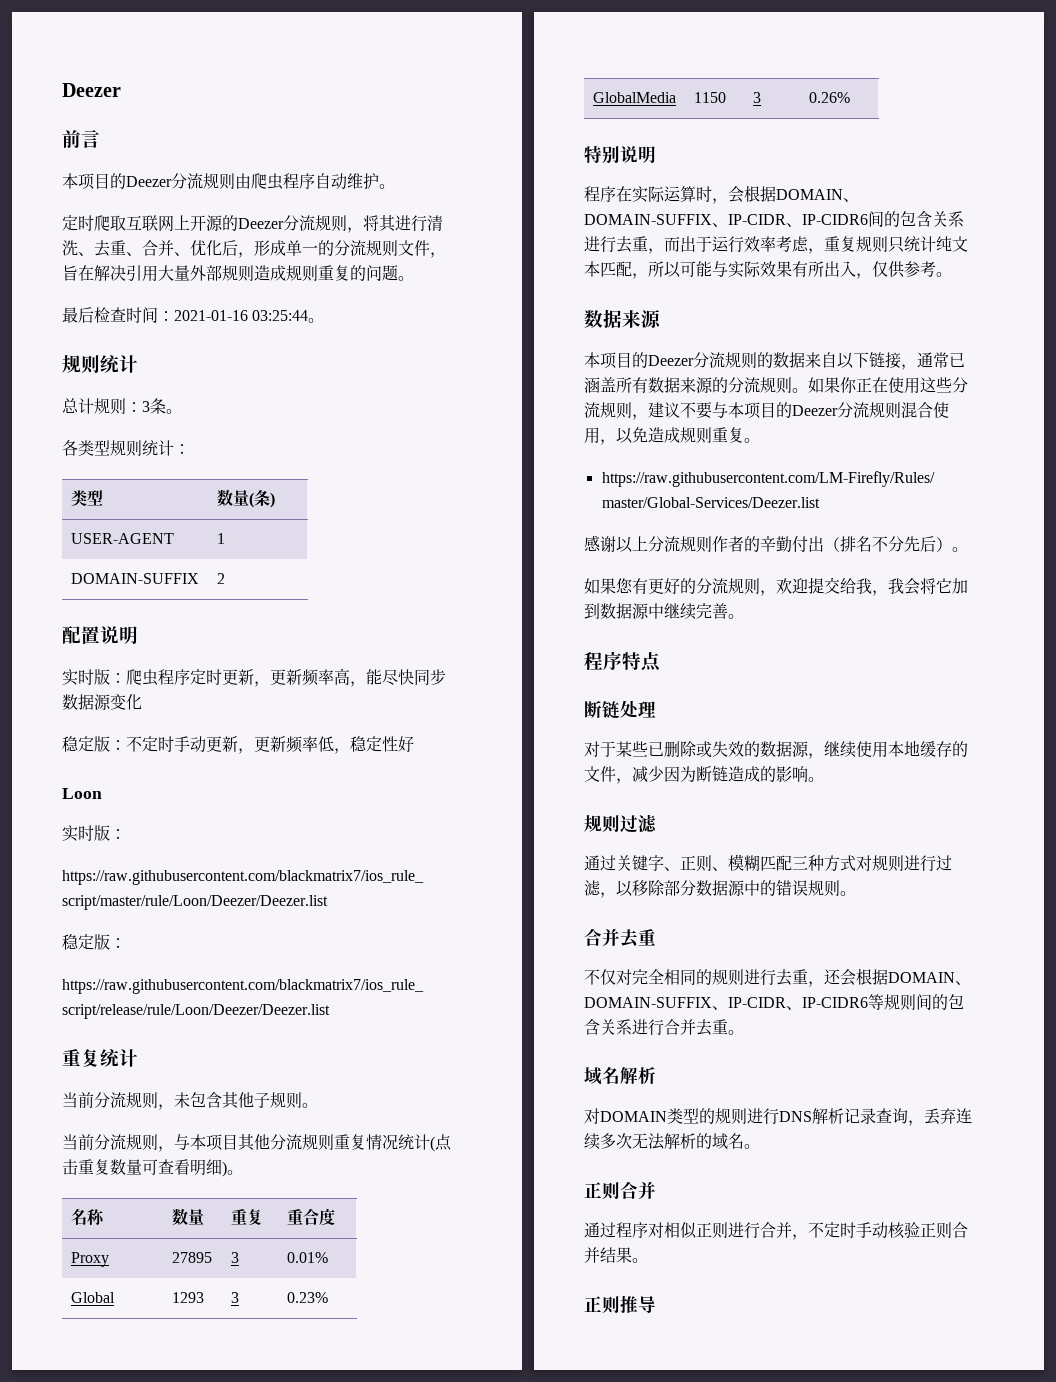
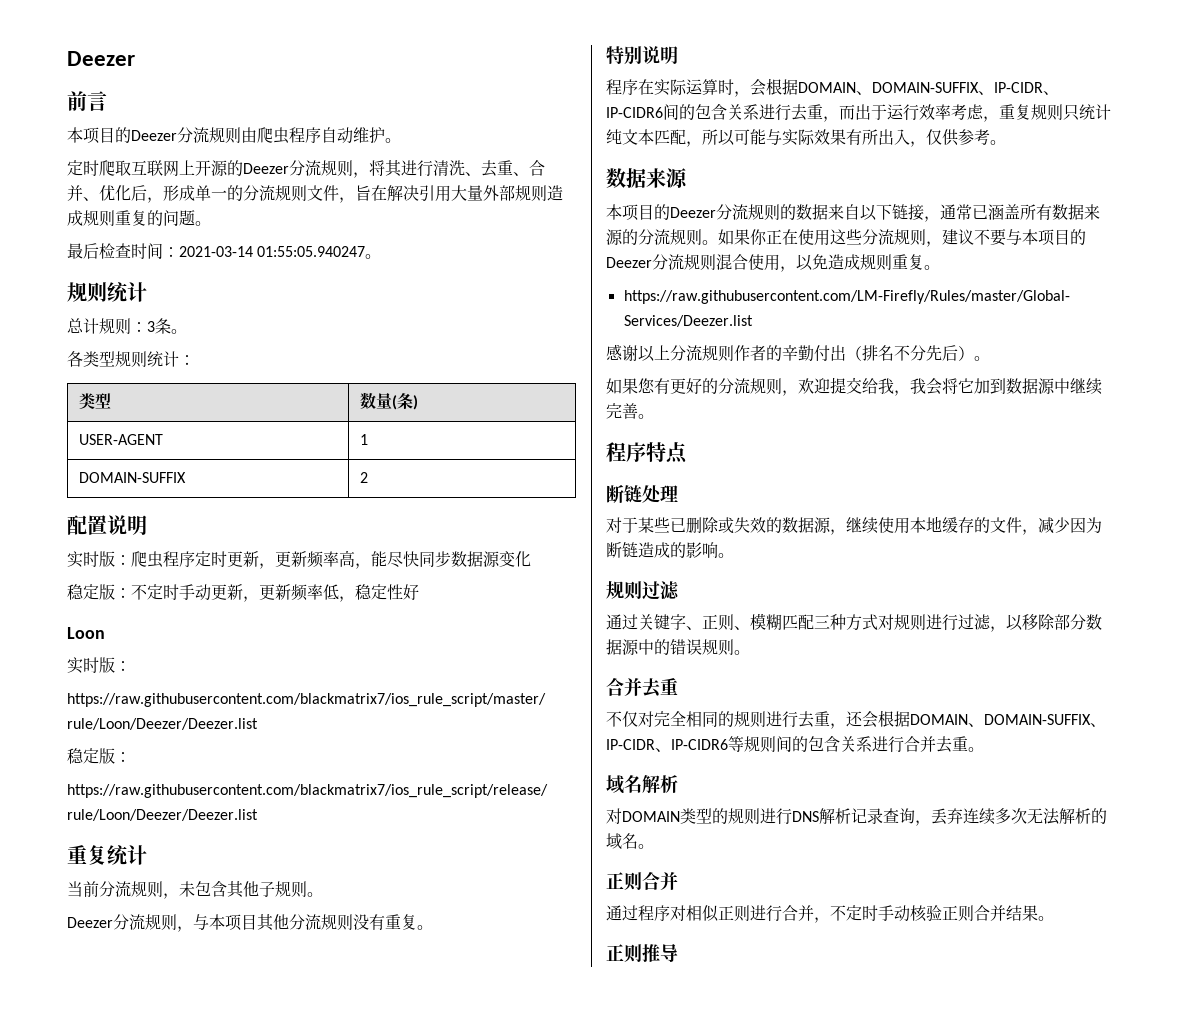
[174,310,309,321] 2021-01-16 03:25:44 -> [179,246,366,257] 2021-03-14 01:55:05.940247
[62,1134,94,1150] 当前 -> [67,917,113,928] Deezer
[334,1134,452,1152] [62,1159,243,1177] [70,1208,105,1226] [171,1208,204,1226] [230,1208,263,1226] [286,1208,335,1226] [70,1252,109,1267] [171,1252,212,1263] [230,1252,239,1263] [286,1252,328,1263] [70,1292,115,1303] [171,1292,204,1303] [230,1292,239,1303] [286,1292,328,1303] [592,92,676,103] [693,92,726,103] [752,92,761,103] [808,92,850,103] 重复情况统计(点击重复数量可查看明细)。 // 名称 | 数量 | 重复 | 重合度 // Proxy | 27895 | 3 | 0.01% // Global | 1293 | 3 | 0.23% // GlobalMedia | 1150 | 3 | 0.26% -> [353,914,433,930] 没有重复。

